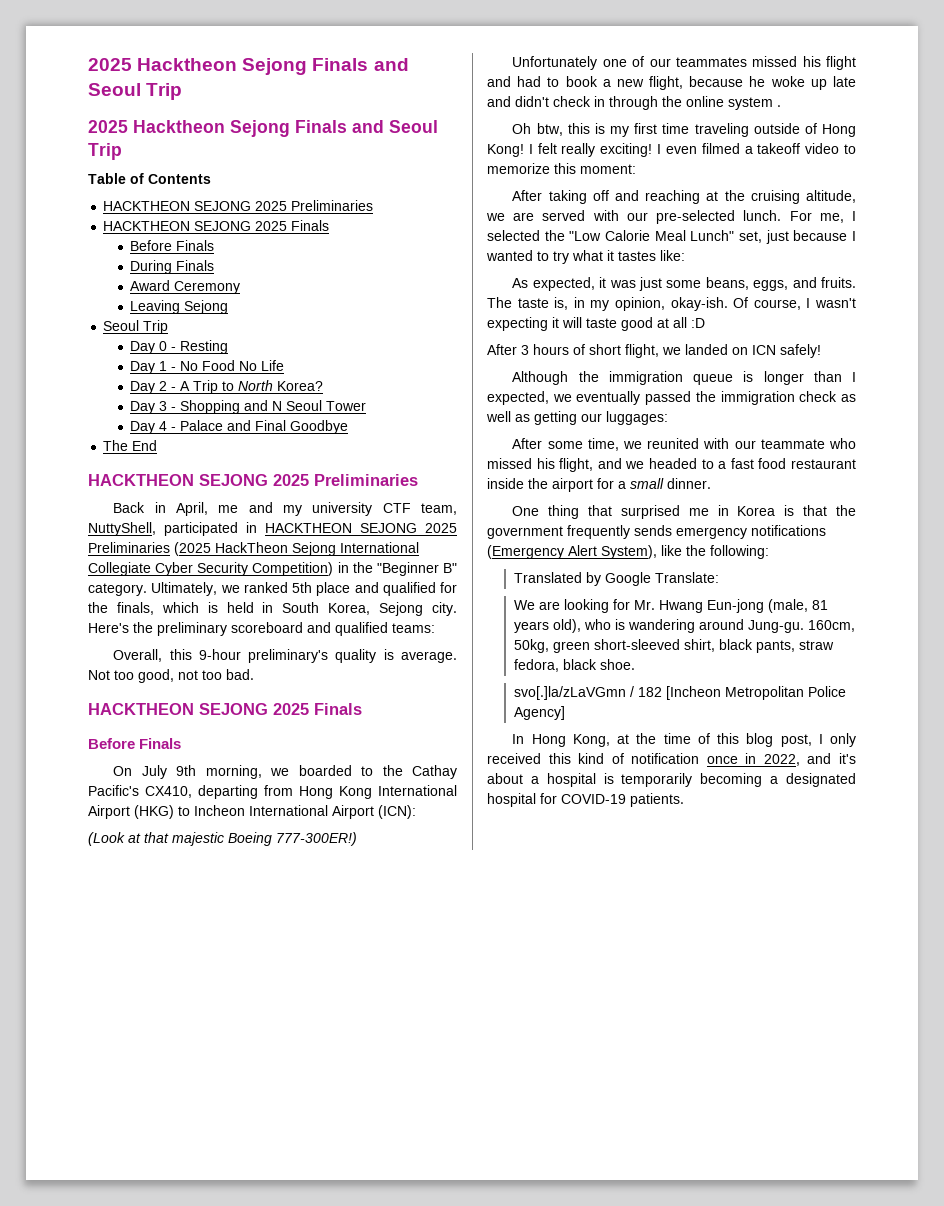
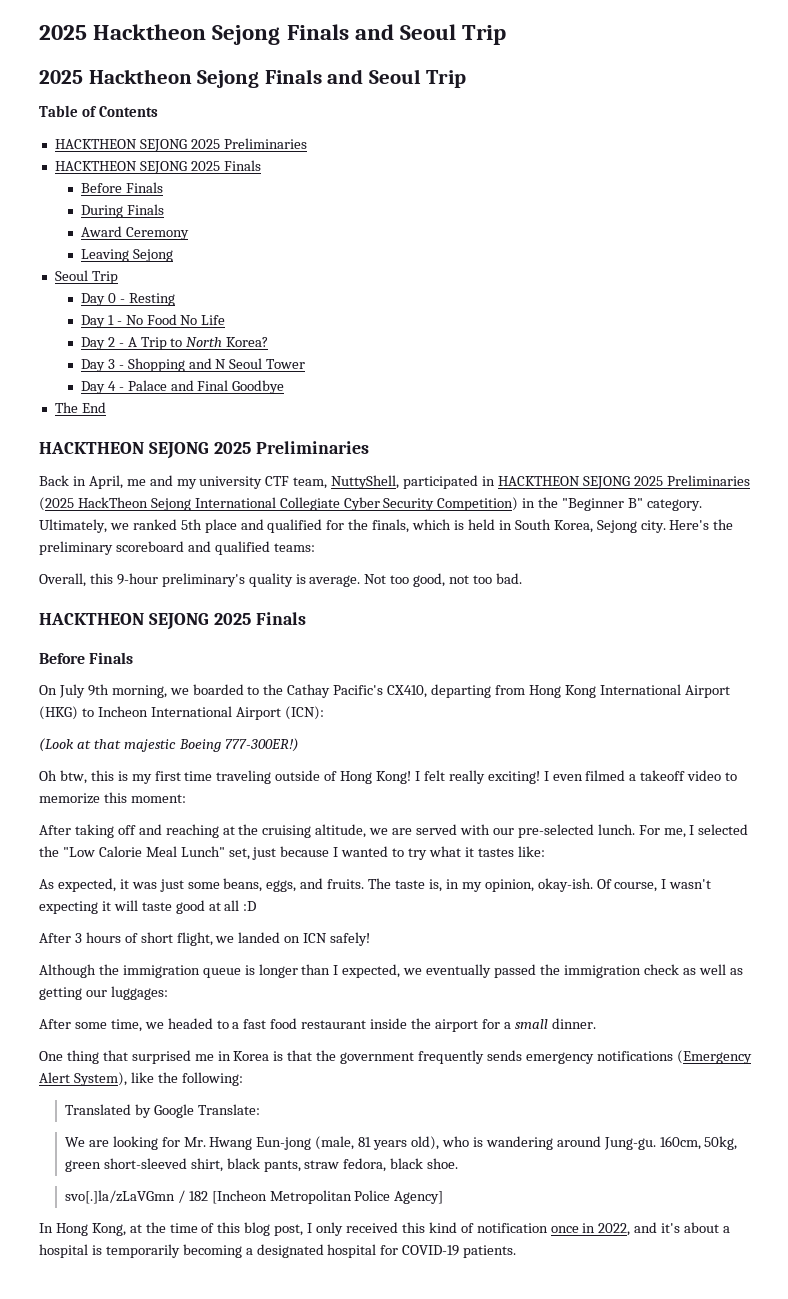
[512,56,856,70] [487,76,856,90] [487,96,781,110] // Unfortunately one of our teammates missed his flight and had to book a new flight, because he woke up late and didn't check in through the online system . -> (299, 745) none
[647,438,856,449] [487,458,645,472] reunited with our teammate who missed his flight, and we -> (164, 1025) none

